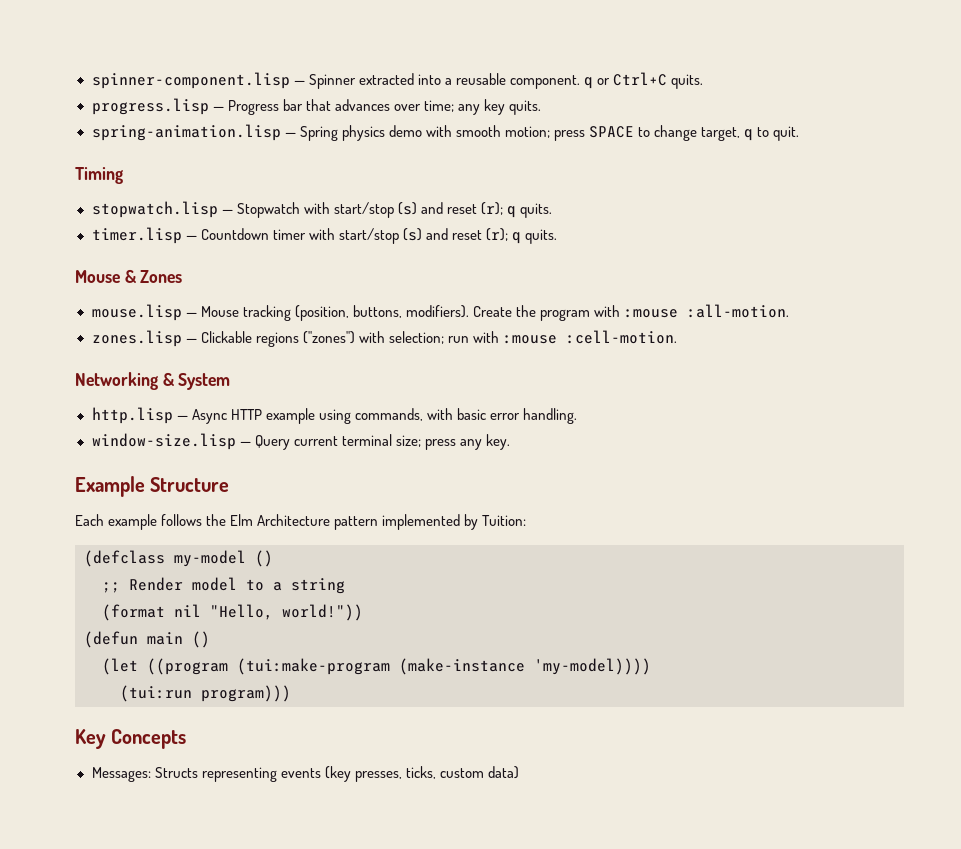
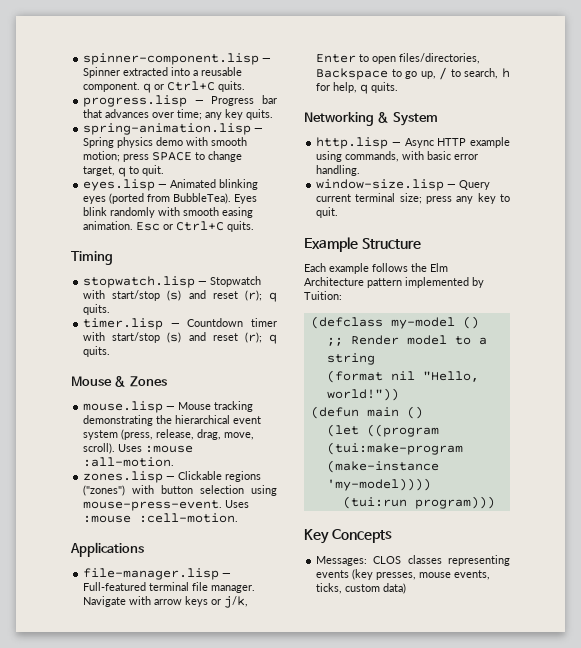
(800, 133) none -> [83,179,259,191] [83,193,258,204] [83,207,254,218] [83,221,255,232] // eyes.lisp — Animated blinking eyes (ported from BubbleTea). Eyes blink randomly with smooth easing animation. Esc or Ctrl+C quits.
[294,305,620,321] (position, buttons, modifiers). Create the program with -> [83,415,262,426] [83,429,255,440] [83,443,143,454] demonstrating the hierarchical event system (press, release, drag, move, scroll). Uses
[388,330,677,344] selection; run with :mouse :cell-motion. -> [161,485,277,496] [83,500,250,511] [83,513,239,523] [70,542,144,557] [83,568,232,580] [83,582,256,593] [83,596,249,608] [316,53,481,64] [316,67,510,80] [316,82,399,94] button selection using mouse-press-event. Uses :mouse :cell-motion. // Applications // file-manager.lisp — Full-featured terminal file manager. Navigate with arrow keys or j/k, Enter to open files/directories, Backspace to go up, / to search, h for help, q quits.
[485,434,510,450] key. -> [477,193,510,204] [316,207,339,218] key to quit.
[154,767,198,778] Structs -> [373,555,442,564] CLOS classes
(402, 776) none -> [419,570,491,580] mouse events,

